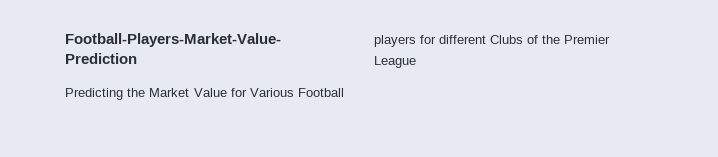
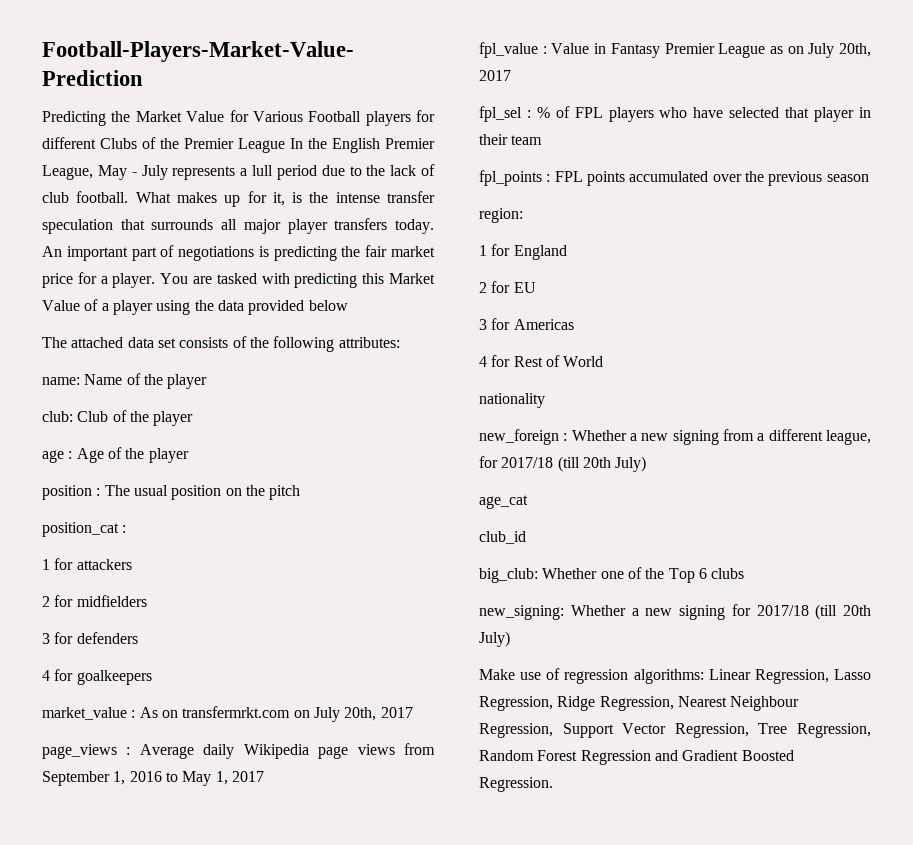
(416, 62) none -> [290,138,435,153] [42,164,435,180] [42,191,436,207] [42,218,434,234] [42,245,435,261] [42,272,436,288] [42,299,348,315] [42,336,400,352] [42,373,208,389] [42,410,194,426] [42,447,189,463] [42,485,301,500] [42,522,127,537] [42,558,132,570] [42,595,147,607] [42,632,138,644] [42,669,152,685] [42,706,413,722] [42,743,435,759] [42,771,264,786] [479,42,871,58] [479,70,511,81] [479,106,871,122] [479,134,543,145] [479,170,869,186] [479,208,523,223] [479,244,567,260] [479,281,536,293] [479,318,574,330] [479,355,604,367] [479,393,545,408] [479,429,871,445] [479,456,647,472] [479,495,528,509] [479,531,526,544] [479,567,745,583] [479,604,871,620] [479,631,510,647] [479,668,871,684] [479,696,800,711] [479,723,871,738] [479,750,794,765] [479,777,553,792] In the English Premier League, May - July represents a lull period due to the lack of club football. What makes up for it, is the intense transfer speculation that surrounds all major player transfers today. An important part of negotiations is predicting the fair market price for a player. You are tasked with predicting this Market Value of a player using the data provided below // The attached data set consists of the following attributes: // name: Name of the player // club: Club of the player // age : Age of the player // position : The usual position on the pitch // position_cat : // 1 for attackers // 2 for midfielders // 3 for defenders // 4 for goalkeepers // market_value : As on transfermrkt.com on July 20th, 2017 // page_views : Average daily Wikipedia page views from September 1, 2016 to May 1, 2017 // fpl_value : Value in Fantasy Premier League as on July 20th, 2017 // fpl_sel : % of FPL players who have selected that player in their team // fpl_points : FPL points accumulated over the previous season // region: // 1 for England // 2 for EU // 3 for Americas // 4 for Rest of World // nationality // new_foreign : Whether a new signing from a different league, for 2017/18 (till 20th July) // age_cat // club_id // big_club: Whether one of the Top 6 clubs // new_signing: Whether a new signing for 2017/18 (till 20th July) // Make use of regression algorithms: Linear Regression, Lasso Regression, Ridge Regression, Nearest Neighbour Regression, Support Vector Regression, Tree Regression, Random Forest Regression and Gradient Boosted Regression.

